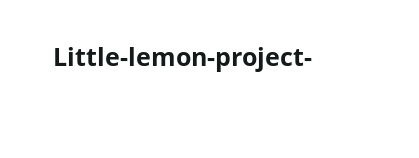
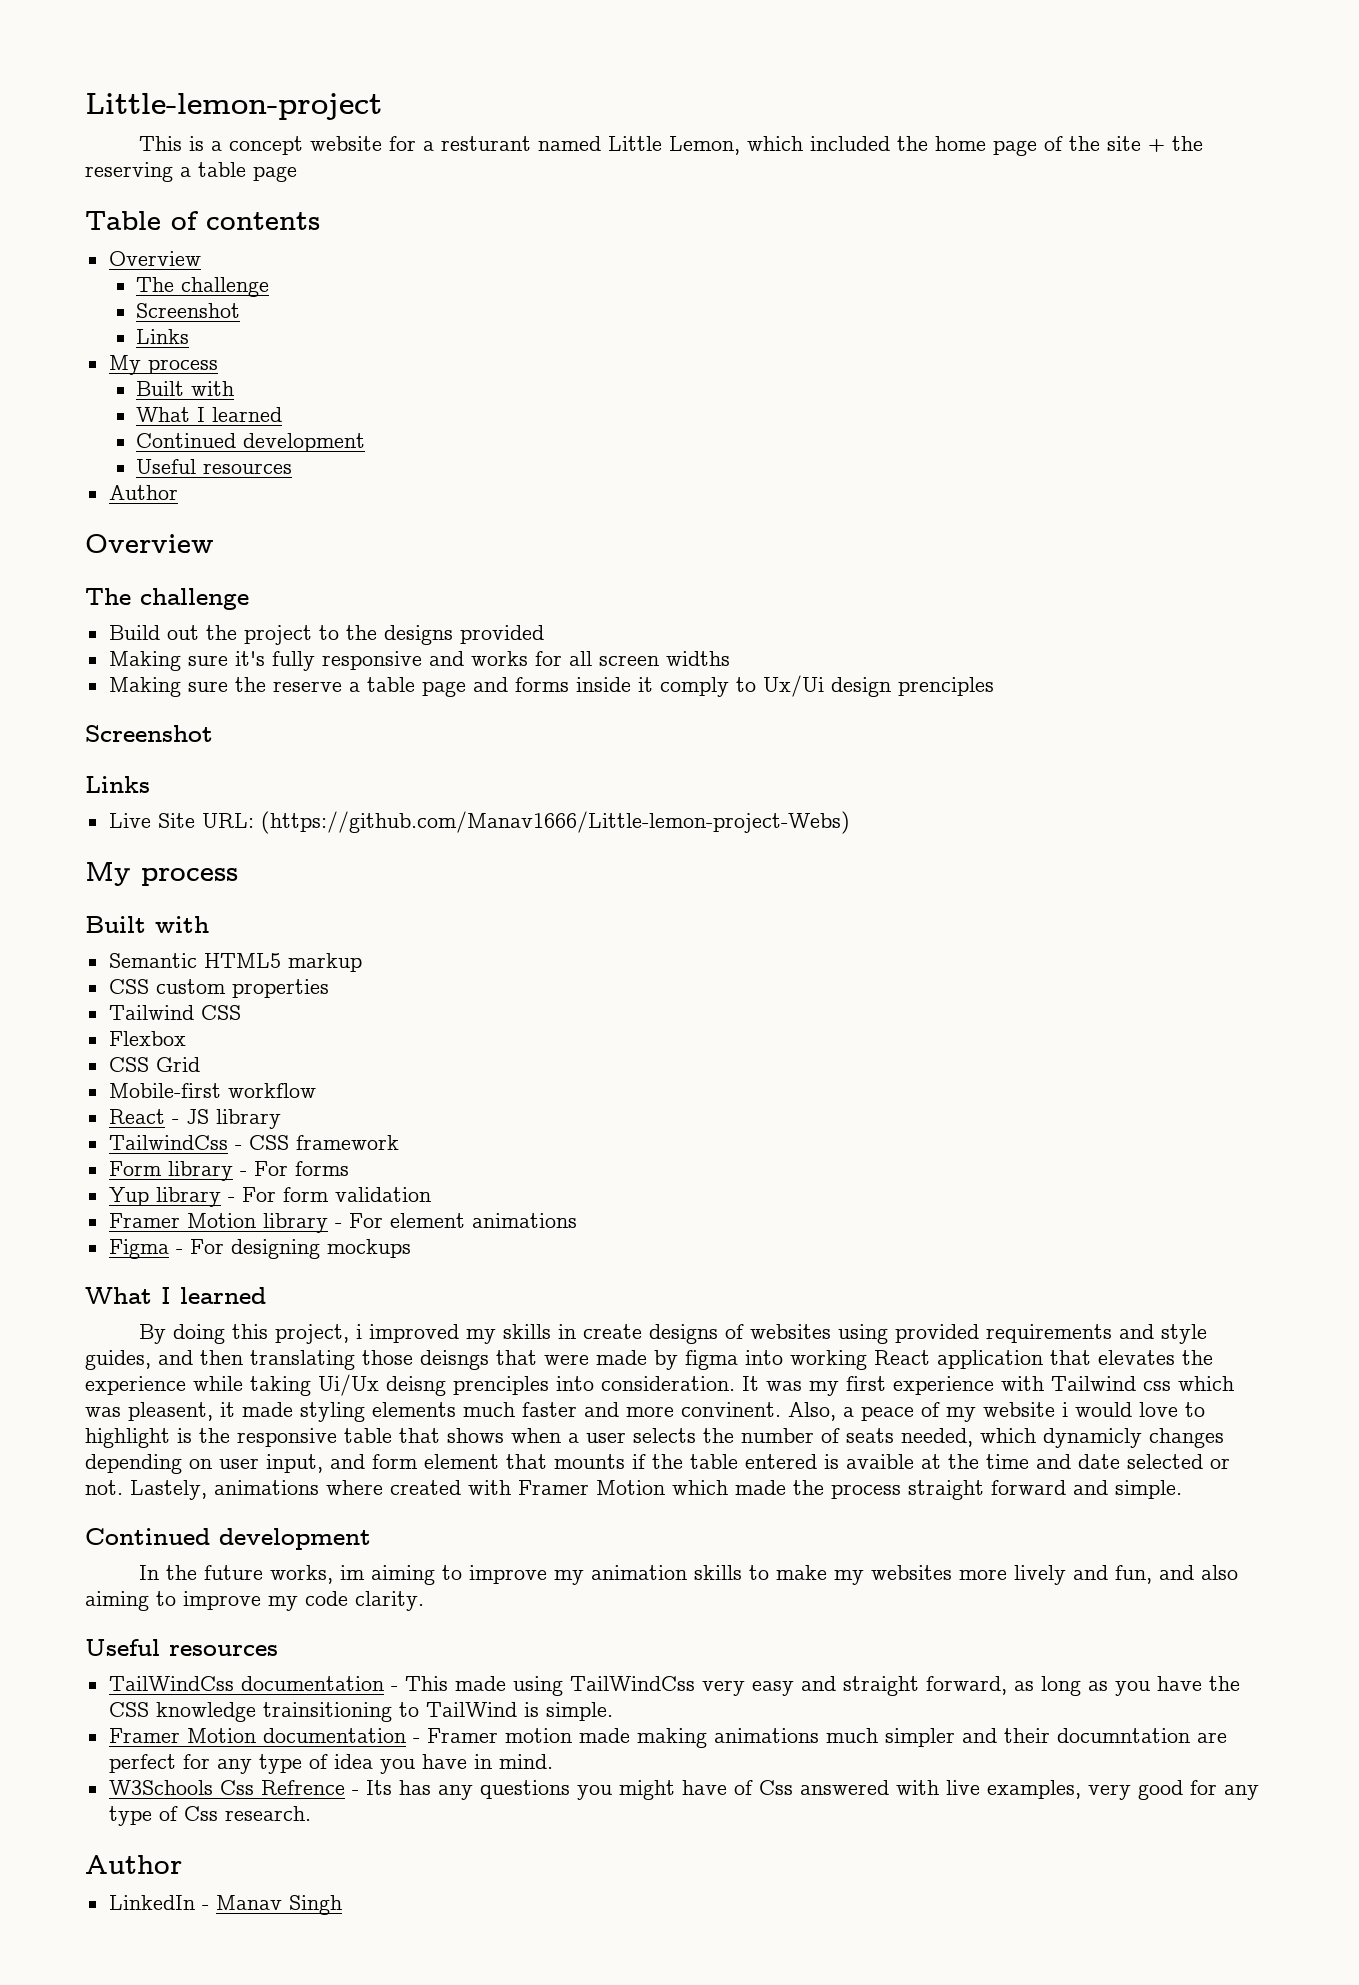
[53,47,312,72] Little-lemon-project- -> [85,93,382,120] [138,136,1203,156] [85,162,297,182] [85,211,320,230] [108,251,201,266] [135,277,269,297] [135,303,240,318] [135,329,189,344] [108,355,218,375] [135,381,234,396] [135,407,282,422] [135,433,365,452] [135,459,292,474] [108,485,178,500] [85,534,214,553] [85,588,249,610] [108,625,544,645] [108,651,730,671] [108,675,994,697] [85,725,213,742] [85,776,150,793] [108,811,850,834] [85,862,238,886] [85,916,209,933] [108,953,362,972] [108,979,329,998] [108,1005,241,1020] [108,1031,186,1046] [108,1057,200,1072] [108,1083,316,1098] [108,1109,281,1129] [108,1135,399,1150] [108,1161,349,1181] [108,1187,431,1207] [108,1213,577,1233] [108,1239,411,1259] [85,1287,266,1304] [138,1324,1207,1344] [85,1350,1213,1370] [85,1374,1234,1396] [85,1402,1205,1422] [85,1428,1224,1448] [85,1454,1230,1474] [85,1480,1182,1500] [85,1528,371,1550] [138,1565,1238,1585] [85,1591,424,1611] [85,1639,278,1656] [108,1676,1240,1696] [108,1702,613,1722] [108,1728,1227,1748] [108,1754,553,1774] [108,1780,1259,1800] [108,1806,311,1826] [85,1855,182,1874] [108,1895,342,1915] Little-lemon-project // This is a concept website for a resturant named Little Lemon, which included the home page of the site + the reserving a table page // Table of contents // Overview // The challenge // Screenshot // Links // My process // Built with // What I learned // Continued development // Useful resources // Author // Overview // The challenge // Build out the project to the designs provided // Making sure it's fully responsive and works for all screen widths // Making sure the reserve a table page and forms inside it comply to Ux/Ui design prenciples // Screenshot // Links // Live Site URL: (https://github.com/Manav1666/Little-lemon-project-Webs) // My process // Built with // Semantic HTML5 markup // CSS custom properties // Tailwind CSS // Flexbox // CSS Grid // Mobile-first workflow // React - JS library // TailwindCss - CSS framework // Form library - For forms // Yup library - For form validation // Framer Motion library - For element animations // Figma - For designing mockups // What I learned // By doing this project, i improved my skills in create designs of websites using provided requirements and style guides, and then translating those deisngs that were made by figma into working React application that elevates the experience while taking Ui/Ux deisng prenciples into consideration. It was my first experience with Tailwind css which was pleasent, it made styling elements much faster and more convinent. Also, a peace of my website i would love to highlight is the responsive table that shows when a user selects the number of seats needed, which dynamicly changes depending on user input, and form element that mounts if the table entered is avaible at the time and date selected or not. Lastely, animations where created with Framer Motion which made the process straight forward and simple. // Continued development // In the future works, im aiming to improve my animation skills to make my websites more lively and fun, and also aiming to improve my code clarity. // Useful resources // TailWindCss documentation - This made using TailWindCss very easy and straight forward, as long as you have the CSS knowledge trainsitioning to TailWind is simple. // Framer Motion documentation - Framer motion made making animations much simpler and their documntation are perfect for any type of idea you have in mind. // W3Schools Css Refrence - Its has any questions you might have of Css answered with live examples, very good for any type of Css research. // Author // LinkedIn - Manav Singh

